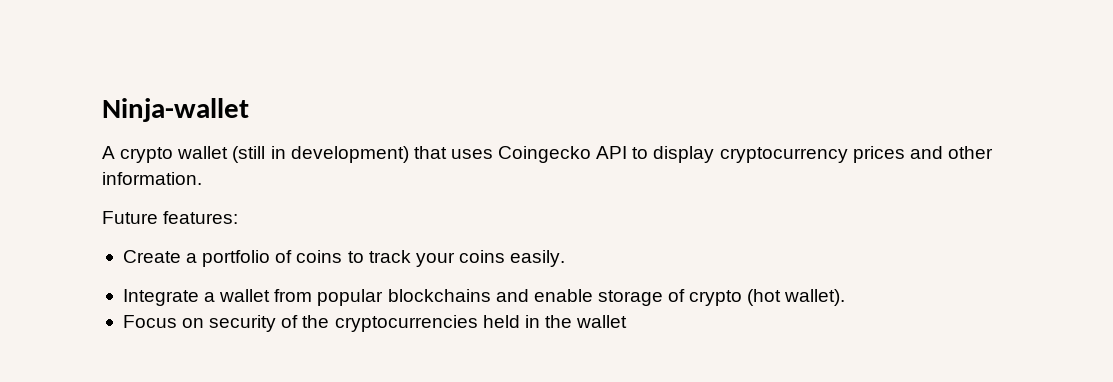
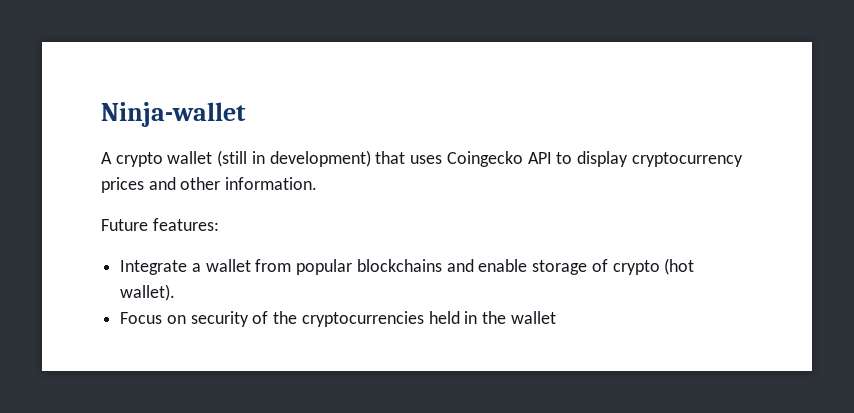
[122,250,566,267] // Create a portfolio of coins to track your coins easily. -> (219, 224) none

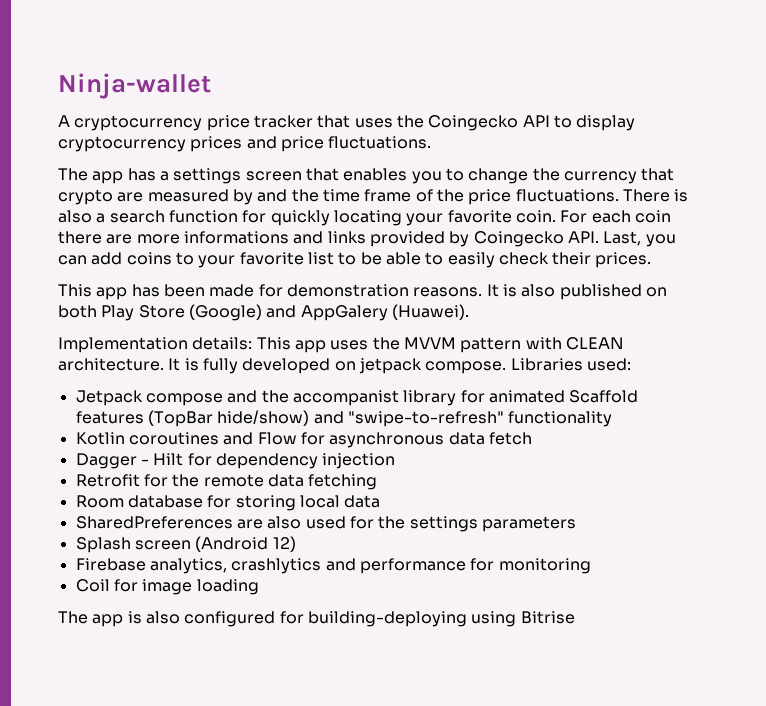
[115,150,371,167] crypto wallet (still in development) -> [74,115,313,131] cryptocurrency price tracker
(443, 159) none -> [396,115,424,128] the
[180,177,318,190] [101,218,219,231] [120,258,695,275] [120,284,176,301] [120,311,556,327] other information. // Future features: // Integrate a wallet from popular blockchains and enable storage of crypto (hot wallet). // Focus on security of the cryptocurrencies held in the wallet -> [280,136,432,152] [58,168,675,184] [58,189,689,205] [58,210,671,226] [58,231,676,247] [58,252,652,268] [58,284,667,300] [58,304,469,321] [58,337,624,353] [58,358,631,374] [75,390,639,406] [75,410,613,427] [75,432,532,448] [75,453,396,469] [75,474,378,490] [75,495,381,511] [75,516,576,532] [75,536,296,553] [75,558,591,574] [75,579,259,595] [58,611,575,627] price fluctuations. // The app has a settings screen that enables you to change the currency that crypto are measured by and the time frame of the price fluctuations. There is also a search function for quickly locating your favorite coin. For each coin there are more informations and links provided by Coingecko API. Last, you can add coins to your favorite list to be able to easily check their prices. // This app has been made for demonstration reasons. It is also published on both Play Store (Google) and AppGalery (Huawei). // Implementation details: This app uses the MVVM pattern with CLEAN architecture. It is fully developed on jetpack compose. Libraries used: // Jetpack compose and the accompanist library for animated Scaffold features (TopBar hide/show) and "swipe-to-refresh" functionality // Kotlin coroutines and Flow for asynchronous data fetch // Dagger - Hilt for dependency injection // Retrofit for the remote data fetching // Room database for storing local data // SharedPreferences are also used for the settings parameters // Splash screen (Android 12) // Firebase analytics, crashlytics and performance for monitoring // Coil for image loading // The app is also configured for building-deploying using Bitrise

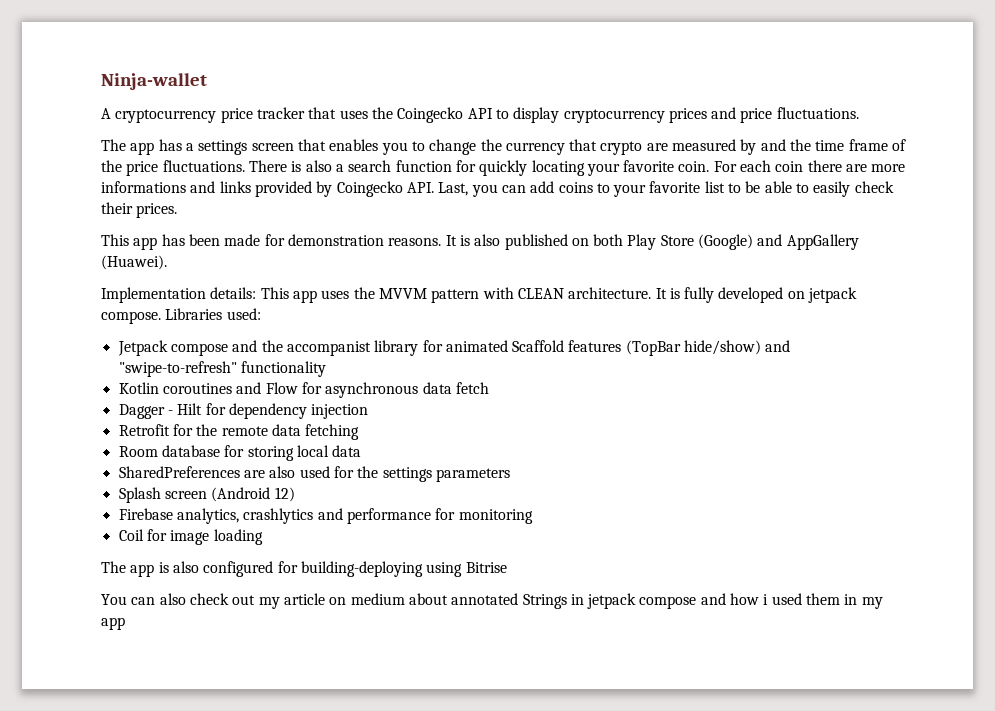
[300,305,388,321] AppGalery -> [786,234,859,250] AppGallery
(575, 617) none -> [101,593,883,609] [101,617,125,630] // You can also check out my article on medium about annotated Strings in jetpack compose and how i used them in my app

